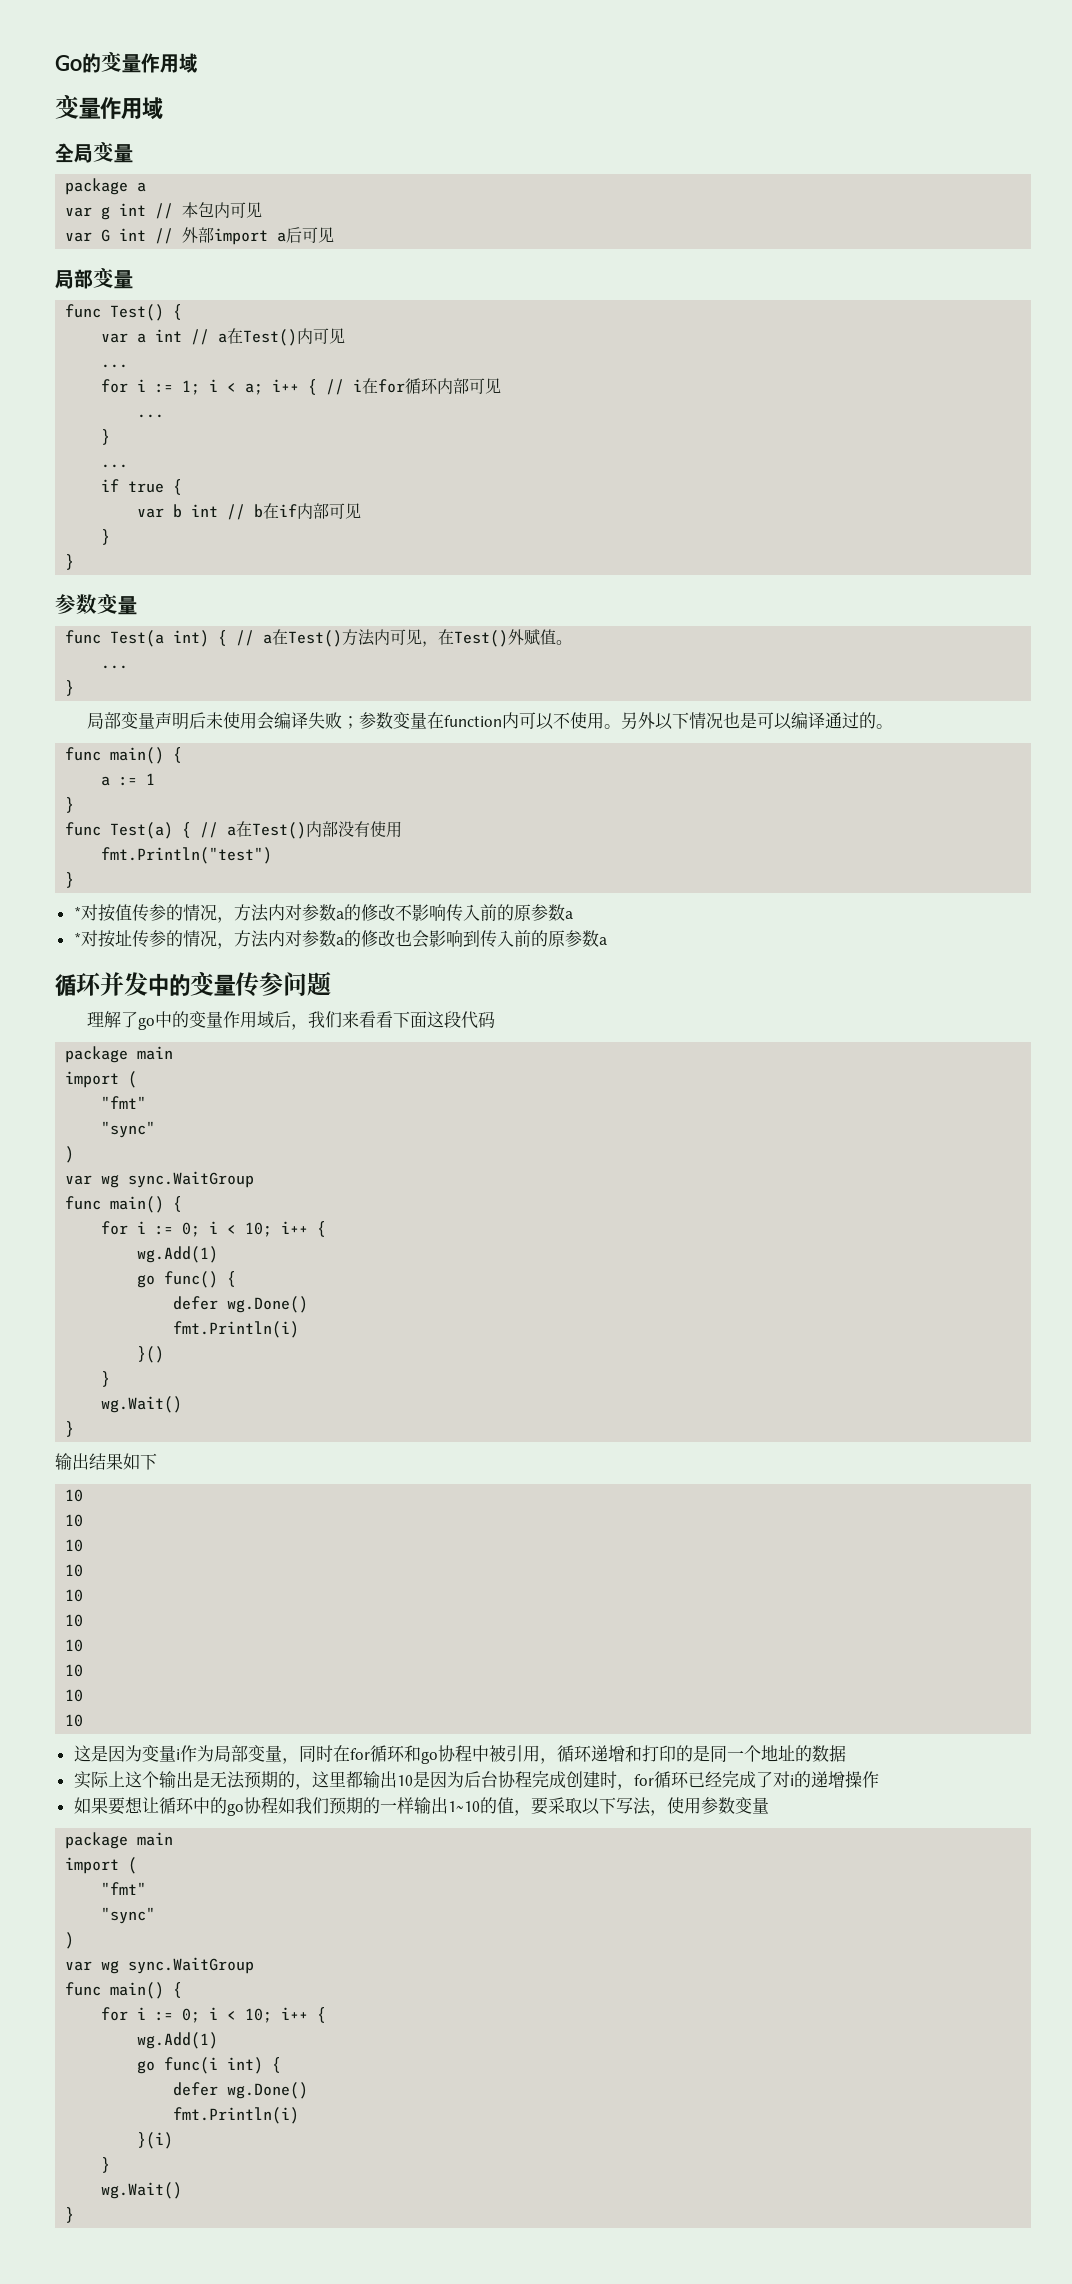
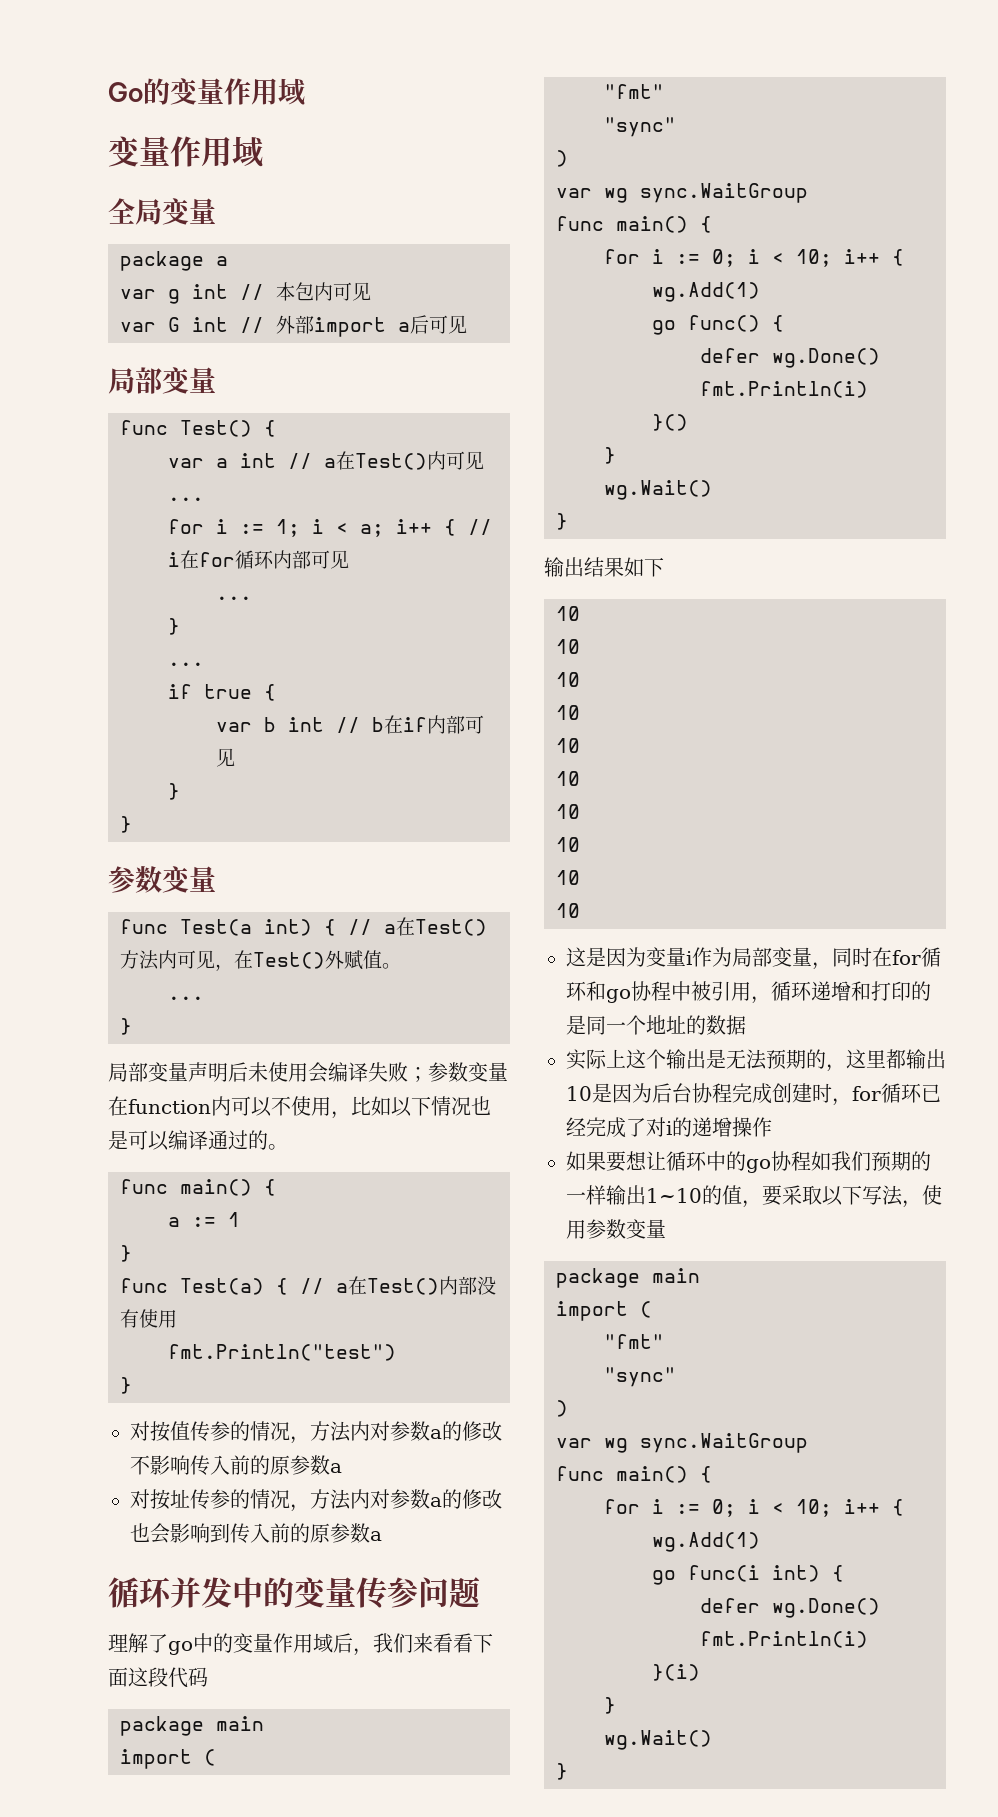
[603,712,655,729] 。另外 -> [331,1096,391,1119] ，比如
[73,906,81,919] * -> (132, 1385) none
[73,932,81,945] * -> (342, 1468) none

